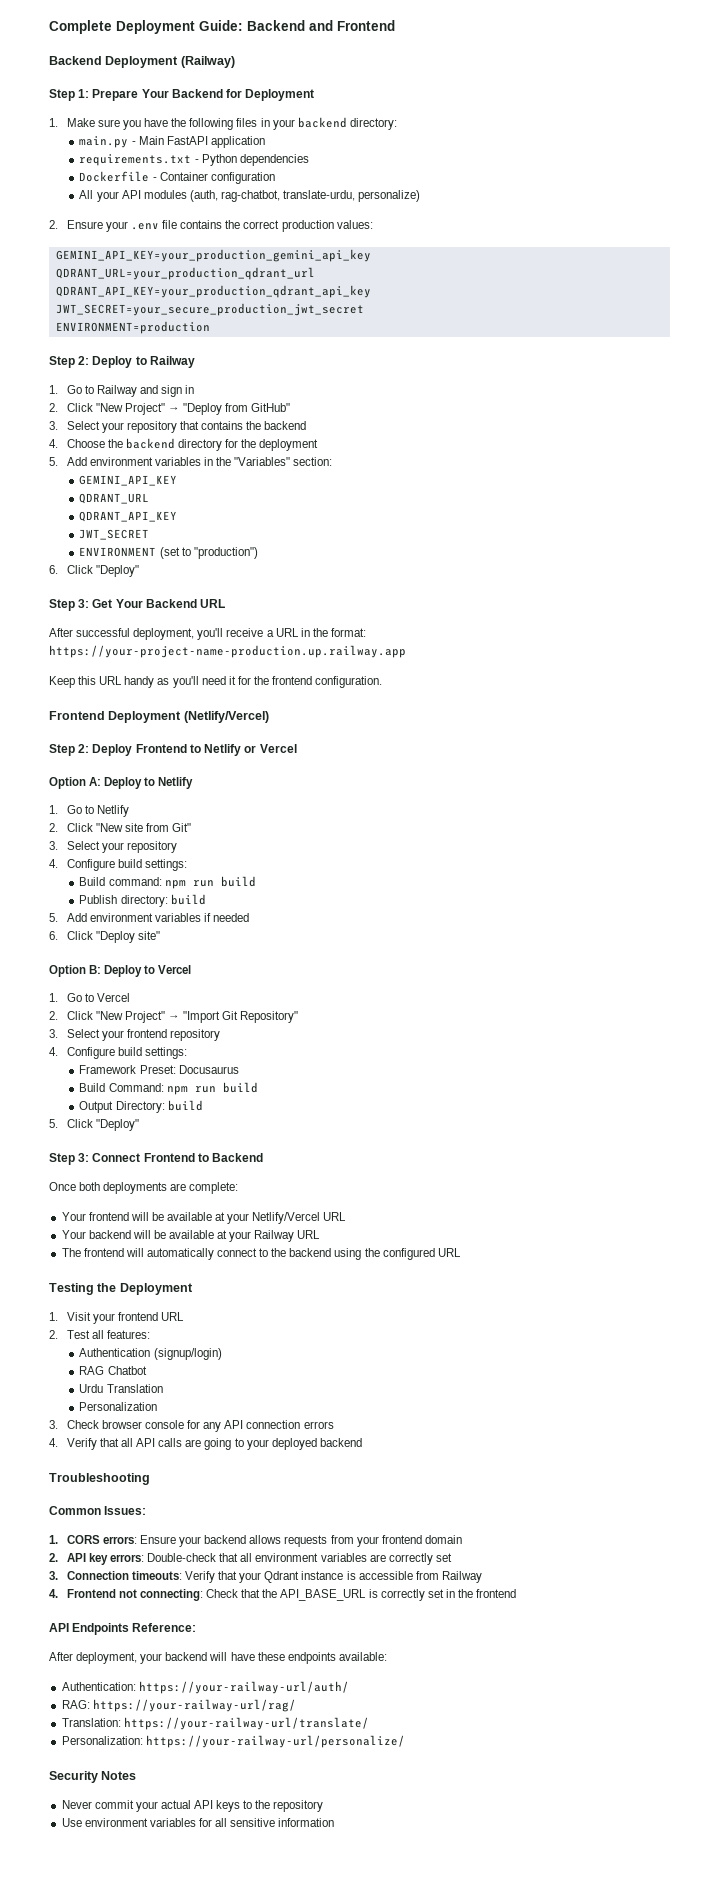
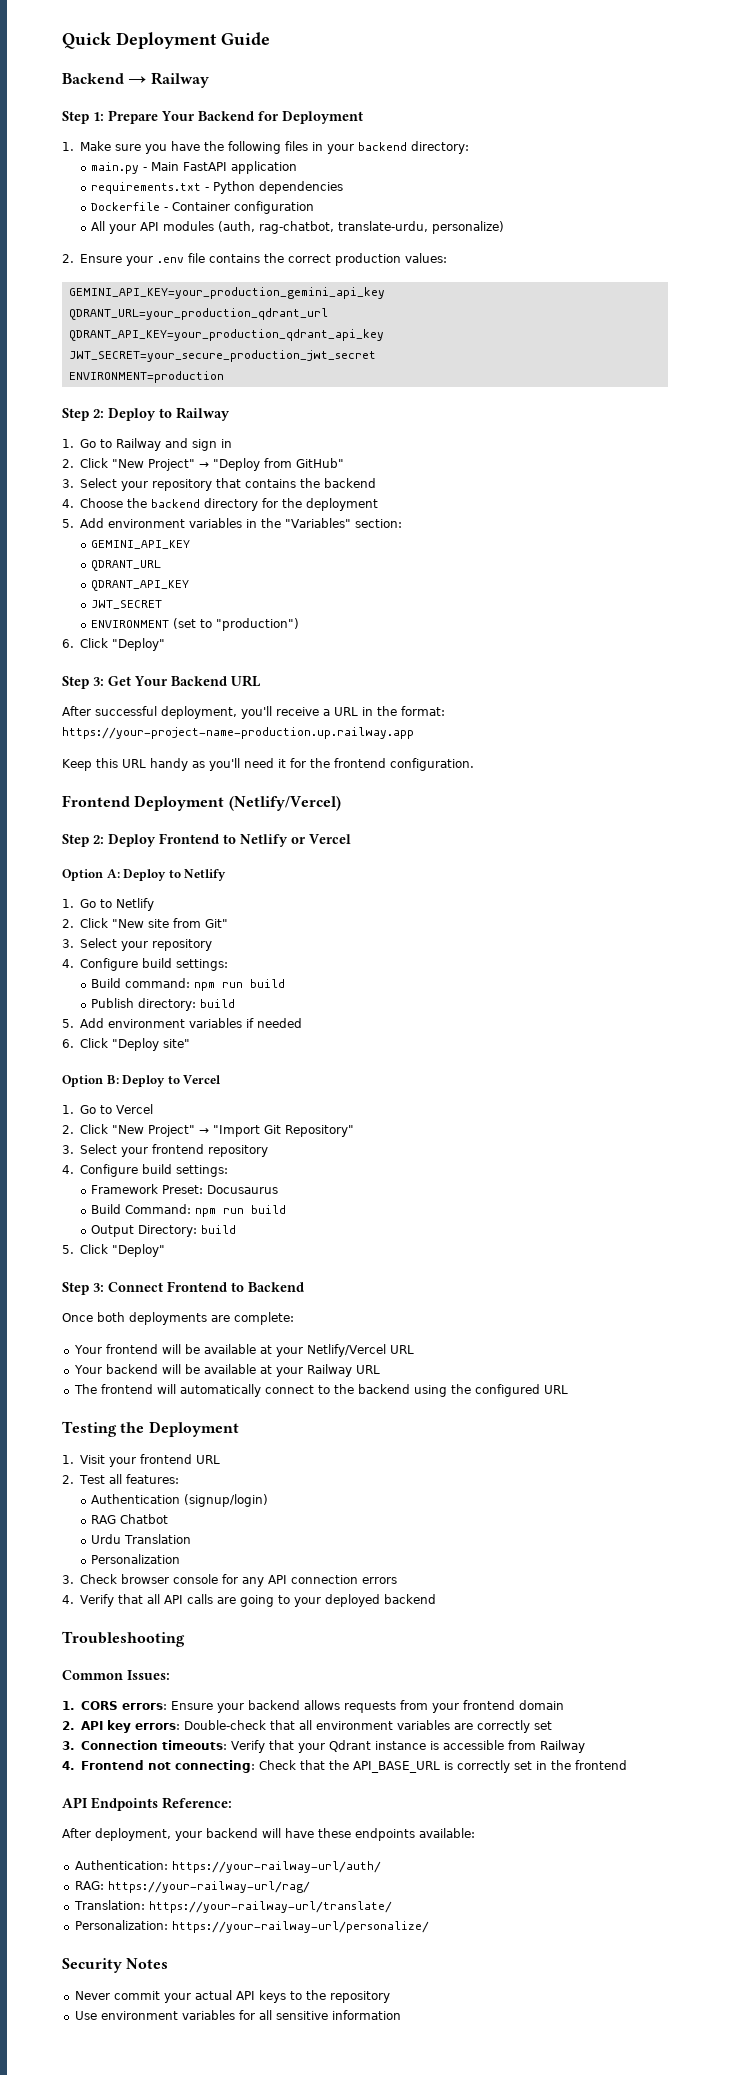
[49,20,395,34] [49,56,235,68] Complete Deployment Guide: Backend and Frontend // Backend Deployment (Railway) -> [62,32,270,49] [62,72,209,88] Quick Deployment Guide // Backend → Railway

